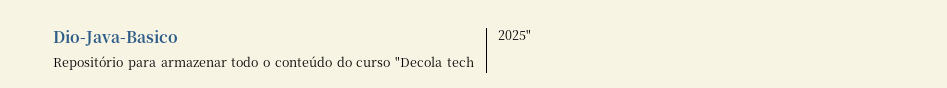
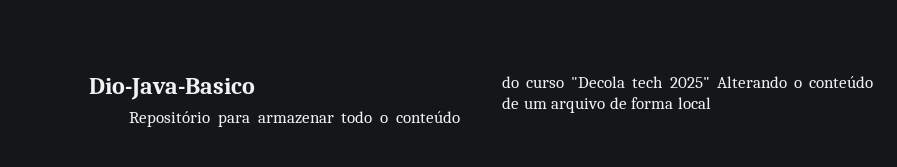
(531, 34) none -> [716,76,873,88] [502,97,711,113] Alterando o conteúdo de um arquivo de forma local

